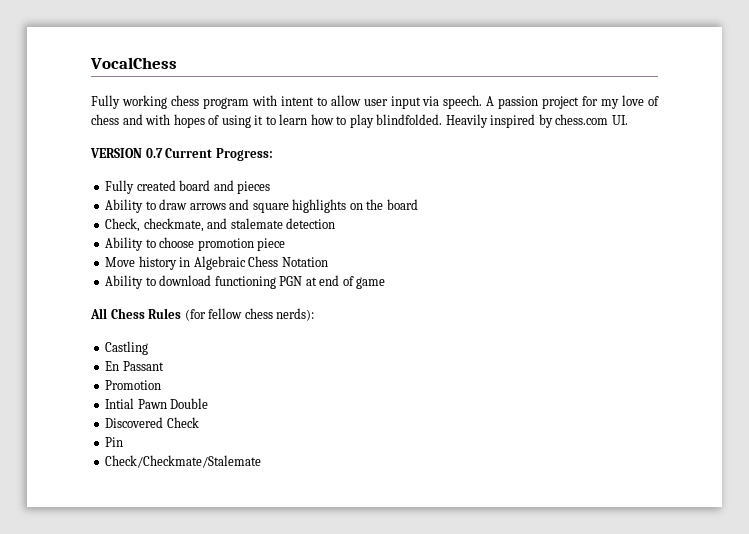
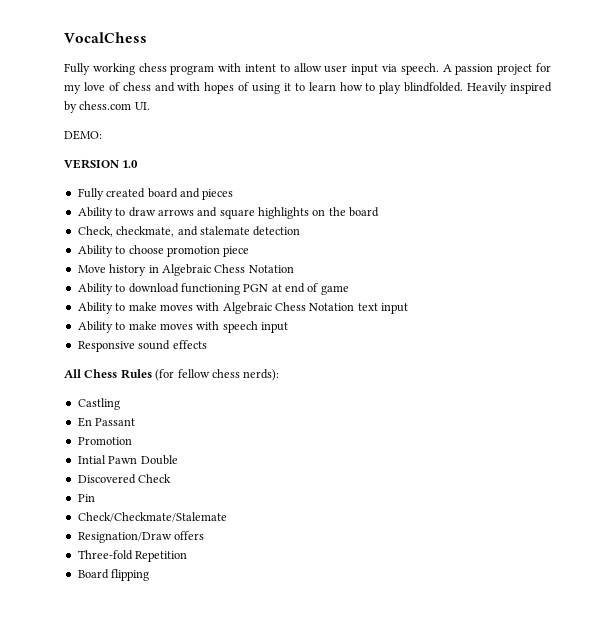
(628, 120) none -> [64,130,102,140] // DEMO:
[145,148,273,161] 0.7 Current Progress: -> [122,160,139,168] 1.0
(386, 283) none -> [77,302,409,314] [77,321,288,333] [77,340,207,352] // Ability to make moves with Algebraic Chess Notation text input // Ability to make moves with speech input // Responsive sound effects
(262, 461) none -> [77,531,205,543] [77,550,188,562] [77,569,150,581] // Resignation/Draw offers // Three-fold Repetition // Board flipping

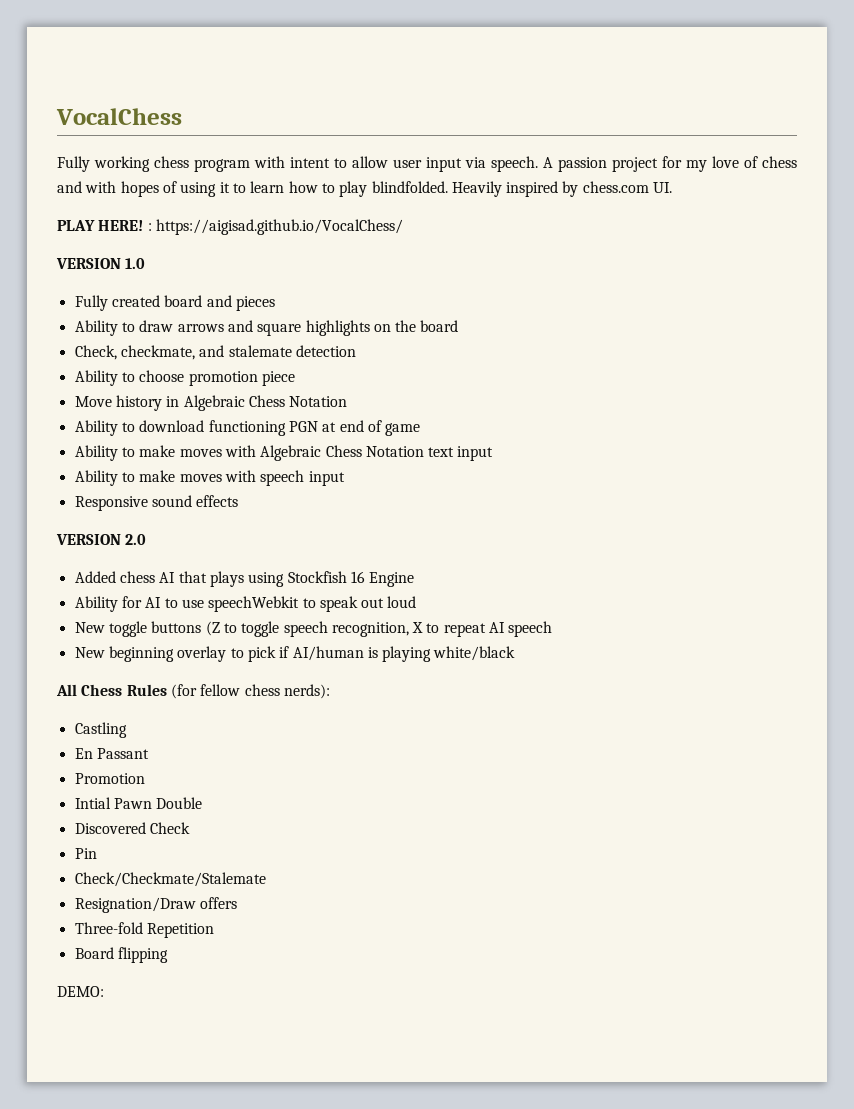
[64,130,102,140] DEMO: -> [57,219,403,235] PLAY HERE! : https://aigisad.github.io/VocalChess/
(207, 344) none -> [56,534,147,545] [74,571,415,587] [74,596,417,612] [74,621,553,637] [74,646,516,662] // VERSION 2.0 // Added chess AI that plays using Stockfish 16 Engine // Ability for AI to use speechWebkit to speak out loud // New toggle buttons (Z to toggle speech recognition, X to repeat AI speech // New beginning overlay to pick if AI/human is playing white/black
(150, 575) none -> [57,986,104,997] // DEMO:

